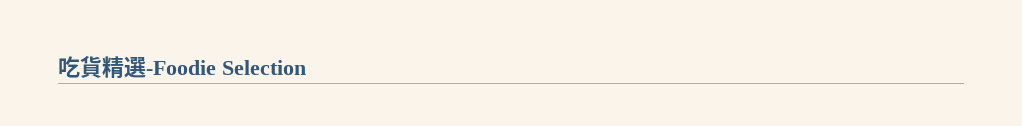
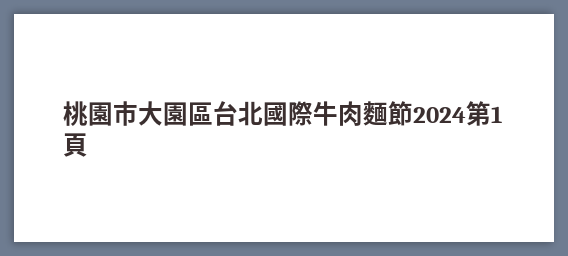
[58,55,306,79] 吃貨精選-Foodie Selection -> [63,101,502,126] [63,133,88,157] 桃園市大園區台北國際牛肉麵節2024第1頁

